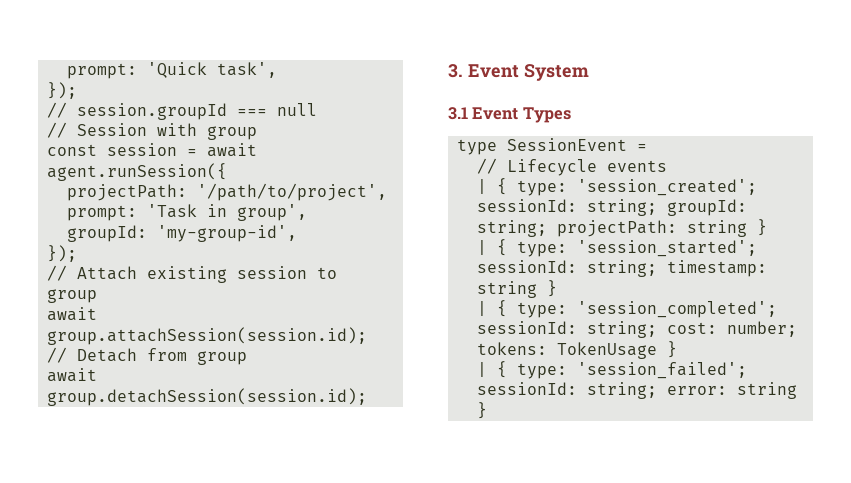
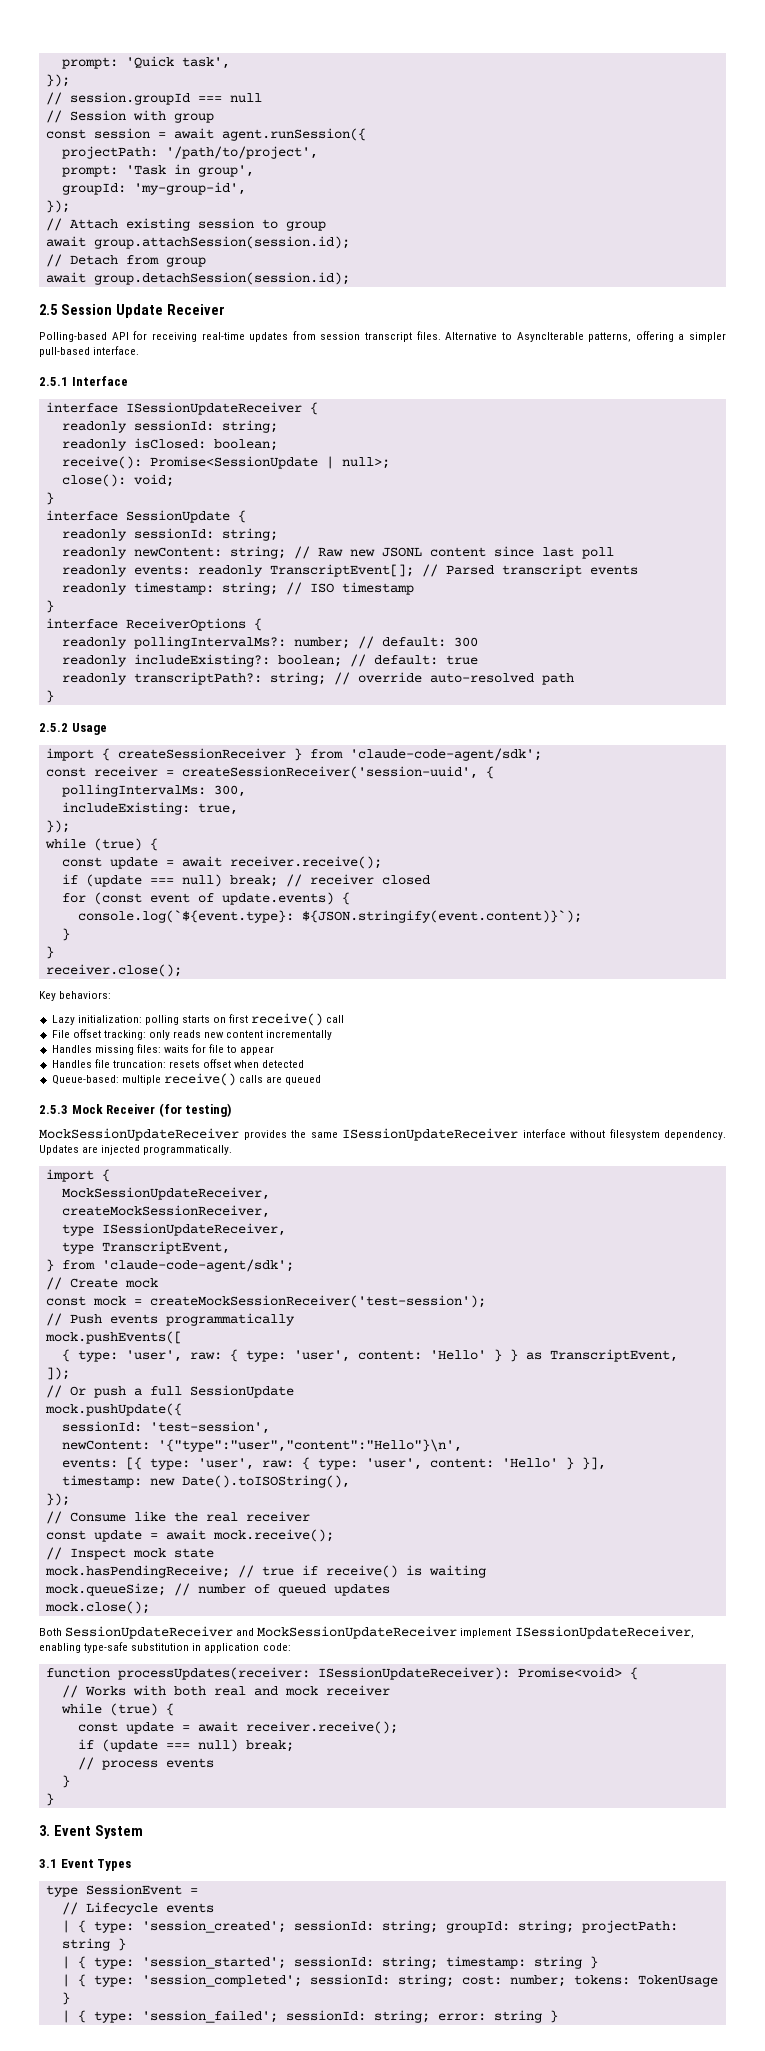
(368, 397) none -> [39,304,225,318] [39,331,726,342] [39,346,140,357] [39,376,128,386] [45,402,318,415] [61,420,278,433] [61,438,278,451] [61,456,390,469] [61,474,174,487] [45,492,54,505] [45,510,246,523] [61,528,278,541] [61,546,614,559] [61,564,638,577] [61,582,414,595] [45,600,54,613] [45,618,262,631] [61,636,478,649] [61,654,478,667] [61,672,574,685] [45,690,54,703] [39,723,107,735] [45,748,542,761] [45,766,494,779] [61,784,246,797] [61,802,238,815] [45,820,70,833] [44,838,158,851] [61,856,382,869] [61,874,430,887] [61,892,350,905] [77,910,582,923] [61,928,70,941] [45,946,54,959] [45,964,182,977] [39,991,112,1001] [51,1013,345,1026] [51,1029,333,1040] [51,1044,275,1055] [51,1059,305,1068] [51,1073,322,1086] [39,1103,232,1117] [39,1128,726,1141] [39,1145,233,1155] [45,1169,110,1182] [61,1187,270,1200] [61,1205,270,1218] [61,1223,286,1236] [61,1241,230,1254] [45,1259,294,1272] [45,1277,158,1290] [45,1295,486,1308] [45,1313,295,1326] [44,1331,182,1344] [61,1349,678,1362] [45,1367,70,1380] [45,1385,294,1398] [44,1403,182,1416] [61,1421,270,1434] [61,1439,462,1452] [61,1457,606,1470] [61,1475,350,1488] [45,1493,70,1506] [45,1511,310,1524] [45,1529,334,1542] [45,1547,214,1560] [44,1565,486,1578] [44,1583,390,1596] [44,1601,150,1614] [39,1626,694,1639] [39,1642,291,1653] [45,1667,638,1680] [61,1685,390,1698] [60,1703,174,1716] [77,1721,398,1734] [77,1739,294,1752] [77,1757,214,1770] [61,1775,70,1788] [45,1793,54,1806] // 2.5 Session Update Receiver // Polling-based API for receiving real-time updates from session transcript files. Alternative to AsyncIterable patterns, offering a simpler pull-based interface. // 2.5.1 Interface // interface ISessionUpdateReceiver { // readonly sessionId: string; // readonly isClosed: boolean; // receive(): Promise<SessionUpdate | null>; // close(): void; // } // interface SessionUpdate { // readonly sessionId: string; // readonly newContent: string; // Raw new JSONL content since last poll // readonly events: readonly TranscriptEvent[]; // Parsed transcript events // readonly timestamp: string; // ISO timestamp // } // interface ReceiverOptions { // readonly pollingIntervalMs?: number; // default: 300 // readonly includeExisting?: boolean; // default: true // readonly transcriptPath?: string; // override auto-resolved path // } // 2.5.2 Usage // import { createSessionReceiver } from 'claude-code-agent/sdk'; // const receiver = createSessionReceiver('session-uuid', { // pollingIntervalMs: 300, // includeExisting: true, // }); // while (true) { // const update = await receiver.receive(); // if (update === null) break; // receiver closed // for (const event of update.events) { // console.log(`${event.type}: ${JSON.stringify(event.content)}`); // } // } // receiver.close(); // Key behaviors: // Lazy initialization: polling starts on first receive() call // File offset tracking: only reads new content incrementally // Handles missing files: waits for file to appear // Handles file truncation: resets offset when detected // Queue-based: multiple receive() calls are queued // 2.5.3 Mock Receiver (for testing) // MockSessionUpdateReceiver provides the same ISessionUpdateReceiver interface without filesystem dependency. Updates are injected programmatically. // import { // MockSessionUpdateReceiver, // createMockSessionReceiver, // type ISessionUpdateReceiver, // type TranscriptEvent, // } from 'claude-code-agent/sdk'; // // Create mock // const mock = createMockSessionReceiver('test-session'); // // Push events programmatically // mock.pushEvents([ // { type: 'user', raw: { type: 'user', content: 'Hello' } } as TranscriptEvent, // ]); // // Or push a full SessionUpdate // mock.pushUpdate({ // sessionId: 'test-session', // newContent: '{"type":"user","content":"Hello"}\n', // events: [{ type: 'user', raw: { type: 'user', content: 'Hello' } }], // timestamp: new Date().toISOString(), // }); // // Consume like the real receiver // const update = await mock.receive(); // // Inspect mock state // mock.hasPendingReceive; // true if receive() is waiting // mock.queueSize; // number of queued updates // mock.close(); // Both SessionUpdateReceiver and MockSessionUpdateReceiver implement ISessionUpdateReceiver, enabling type-safe substitution in application code: // function processUpdates(receiver: ISessionUpdateReceiver): Promise<void> { // // Works with both real and mock receiver // while (true) { // const update = await receiver.receive(); // if (update === null) break; // // process events // } // }

